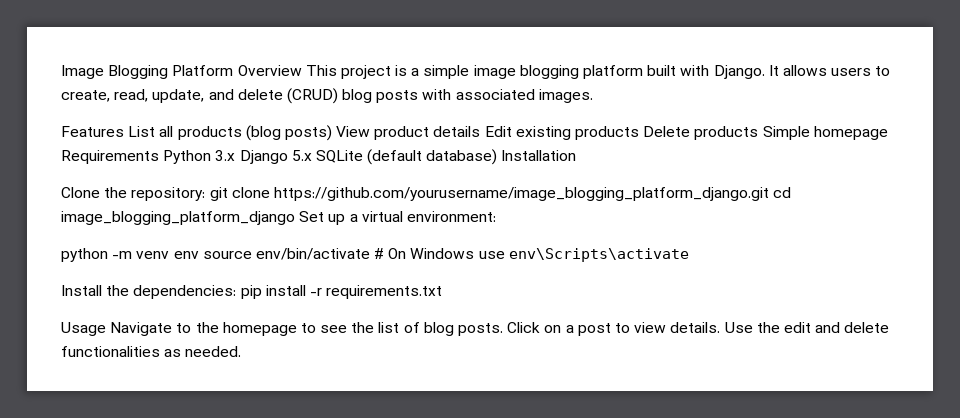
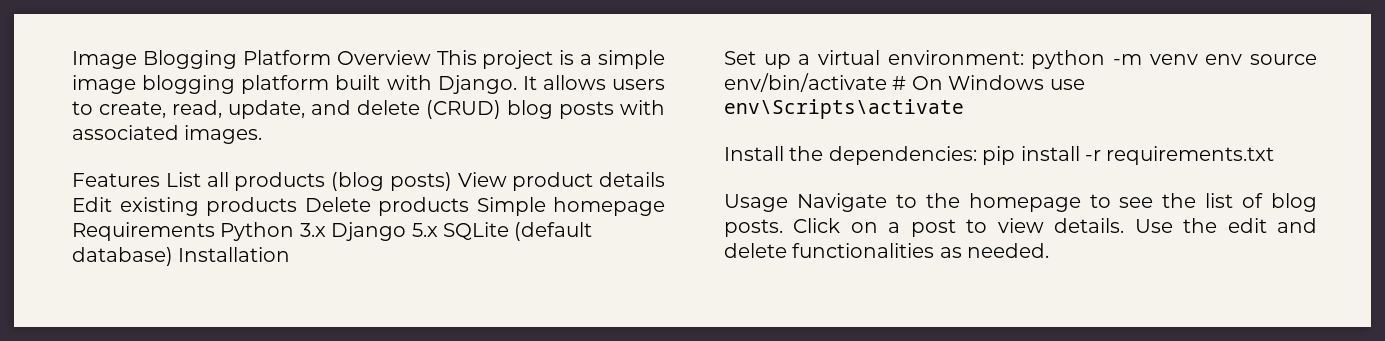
[61,187,792,201] [61,211,295,225] Clone the repository: git clone https://github.com/yourusername/image_blogging_platform_django.git cd image_blogging_platform_django -> (291, 254) none
(496, 216) // -> (1024, 57) none

